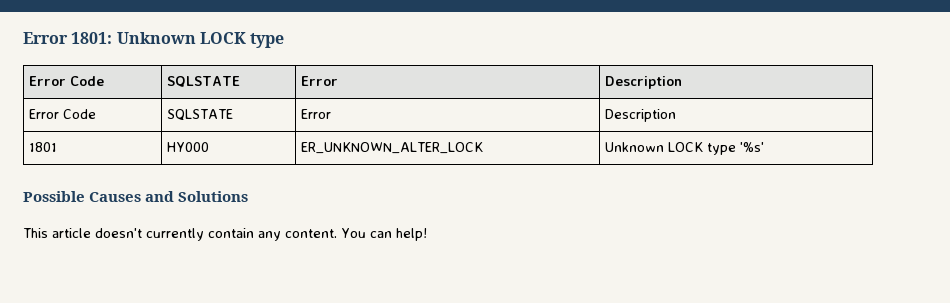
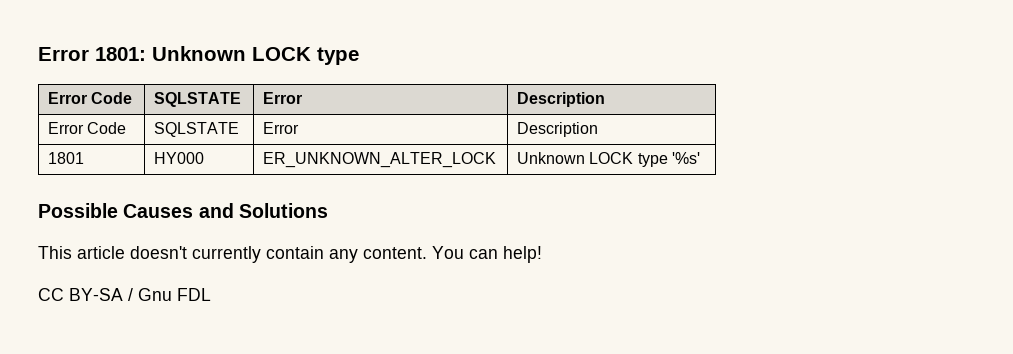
(427, 234) none -> [38,288,211,301] // CC BY-SA / Gnu FDL

